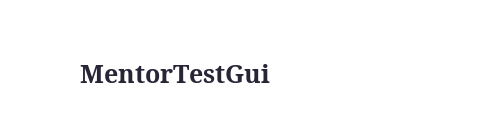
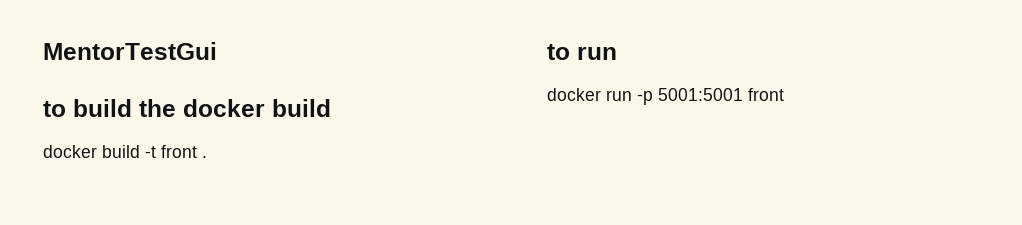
(270, 73) none -> [43,99,331,117] [43,145,207,158] [547,44,617,60] [547,88,784,105] // to build the docker build // docker build -t front . // to run // docker run -p 5001:5001 front

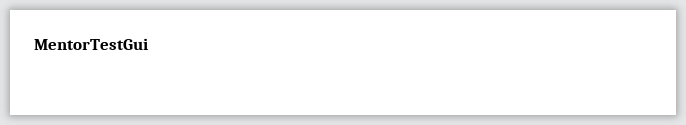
[43,99,331,117] [43,145,207,158] [547,44,617,60] [547,88,784,105] // to build the docker build // docker build -t front . // to run // docker run -p 5001:5001 front -> (148, 44) none

